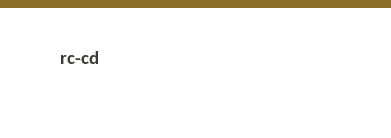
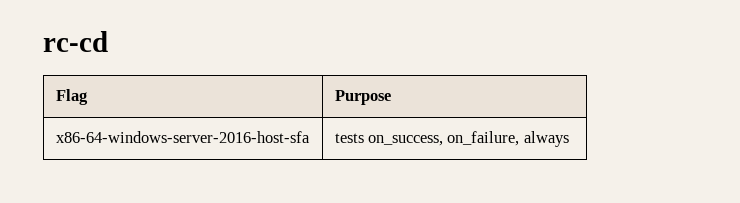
(99, 57) none -> [55,89,88,105] [334,90,391,105] [55,131,310,143] [334,131,569,147] // Flag | Purpose // x86-64-windows-server-2016-host-sfa | tests on_success, on_failure, always

